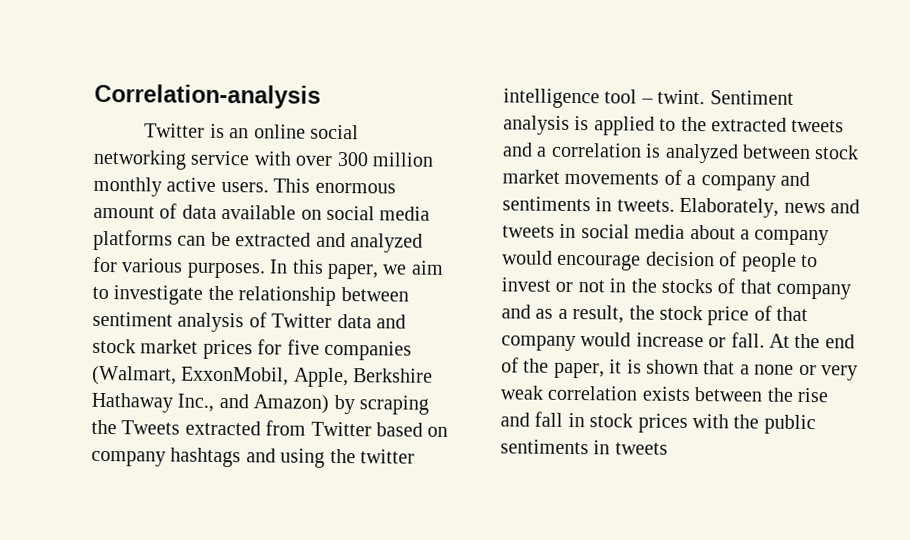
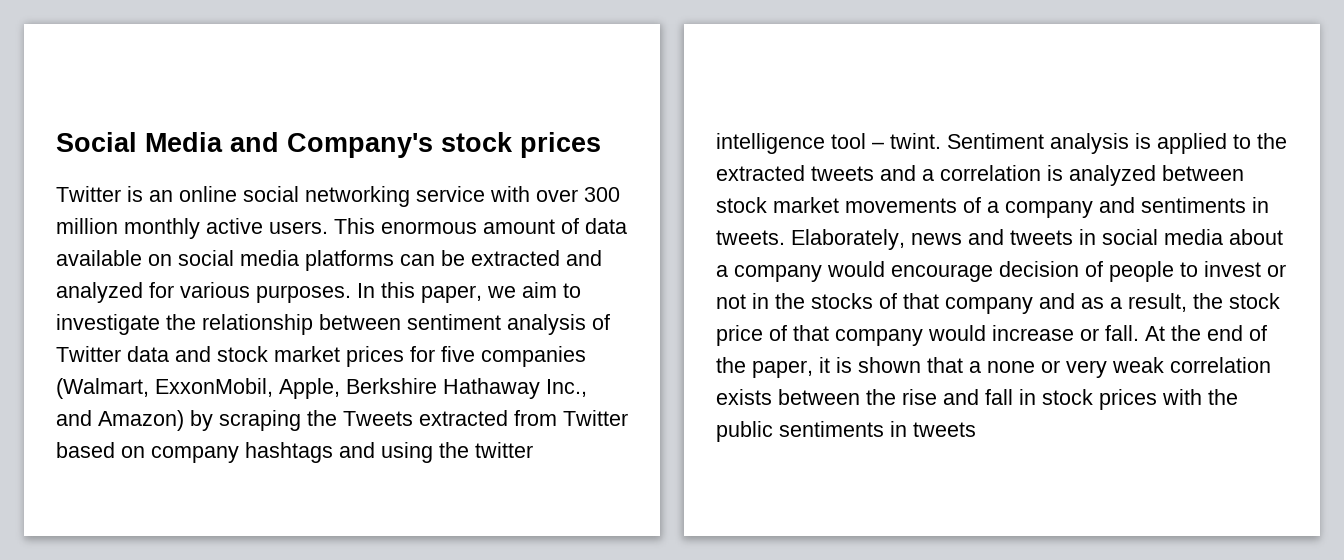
[94,83,321,109] Correlation-analysis -> [56,132,601,158] Social Media and Company's stock prices

